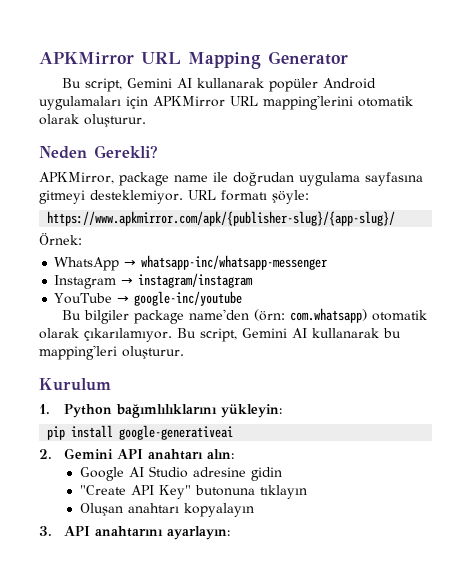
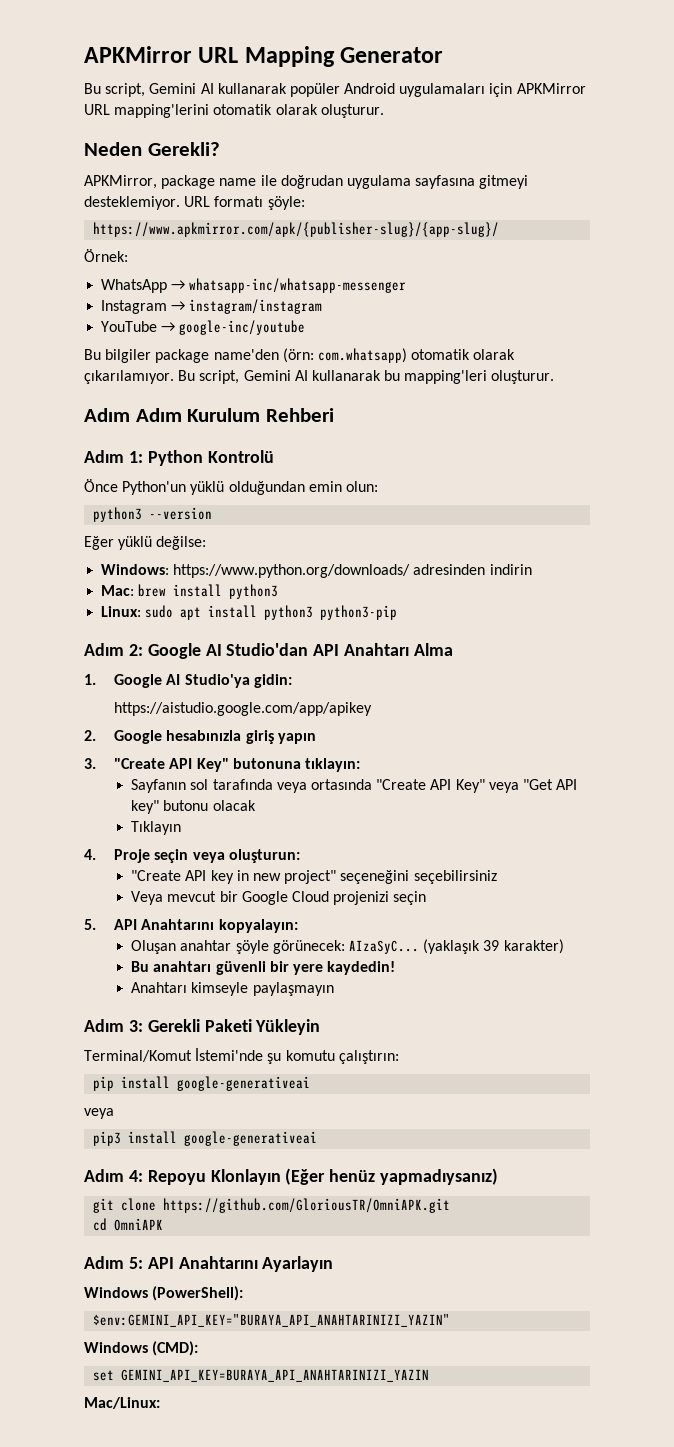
(184, 352) none -> [84,408,182,422] Adım Adım
[39,404,283,418] [47,425,234,440] [39,448,235,460] [79,466,282,481] [79,485,307,499] [79,503,254,517] [39,526,231,540] // 1. Python bağımlılıklarını yükleyin: // pip install google-generativeai // 2. Gemini API anahtarı alın: // Google AI Studio adresine gidin // "Create API Key" butonuna tıklayın // Oluşan anahtarı kopyalayın // 3. API anahtarını ayarlayın: -> [266,408,335,422] [84,450,274,466] [84,479,378,495] [93,507,213,522] [84,536,207,550] [101,564,532,578] [101,584,279,599] [101,605,398,620] [84,643,454,659] [84,674,292,688] [114,702,373,716] [84,730,316,744] [84,758,360,772] [131,779,578,793] [131,800,256,814] [131,821,182,835] [84,849,300,863] [131,870,497,884] [131,891,427,905] [84,919,298,933] [131,939,564,954] [131,961,396,975] [131,982,334,996] [84,1019,321,1035] [84,1048,399,1064] [93,1076,311,1091] [84,1108,114,1119] [93,1131,318,1146] [84,1168,499,1185] [93,1198,451,1213] [93,1218,164,1231] [84,1256,334,1272] [84,1286,244,1301] [93,1314,451,1327] [84,1341,199,1356] [93,1369,430,1382] [84,1397,160,1409] Rehberi // Adım 1: Python Kontrolü // Önce Python'un yüklü olduğundan emin olun: // python3 --version // Eğer yüklü değilse: // Windows: https://www.python.org/downloads/ adresinden indirin // Mac: brew install python3 // Linux: sudo apt install python3 python3-pip // Adım 2: Google AI Studio'dan API Anahtarı Alma // 1. Google AI Studio'ya gidin: // https://aistudio.google.com/app/apikey // 2. Google hesabınızla giriş yapın // 3. "Create API Key" butonuna tıklayın: // Sayfanın sol tarafında veya ortasında "Create API Key" veya "Get API key" butonu olacak // Tıklayın // 4. Proje seçin veya oluşturun: // "Create API key in new project" seçeneğini seçebilirsiniz // Veya mevcut bir Google Cloud projenizi seçin // 5. API Anahtarını kopyalayın: // Oluşan anahtar şöyle görünecek: AIzaSyC... (yaklaşık 39 karakter) // Bu anahtarı güvenli bir yere kaydedin! // Anahtarı kimseyle paylaşmayın // Adım 3: Gerekli Paketi Yükleyin // Terminal/Komut İstemi'nde şu komutu çalıştırın: // pip install google-generativeai // veya // pip3 install google-generativeai // Adım 4: Repoyu Klonlayın (Eğer henüz yapmadıysanız) // git clone https://github.com/GloriousTR/OmniAPK.git // cd OmniAPK // Adım 5: API Anahtarını Ayarlayın // Windows (PowerShell): // $env:GEMINI_API_KEY="BURAYA_API_ANAHTARINIZI_YAZIN" // Windows (CMD): // set GEMINI_API_KEY=BURAYA_API_ANAHTARINIZI_YAZIN // Mac/Linux:

